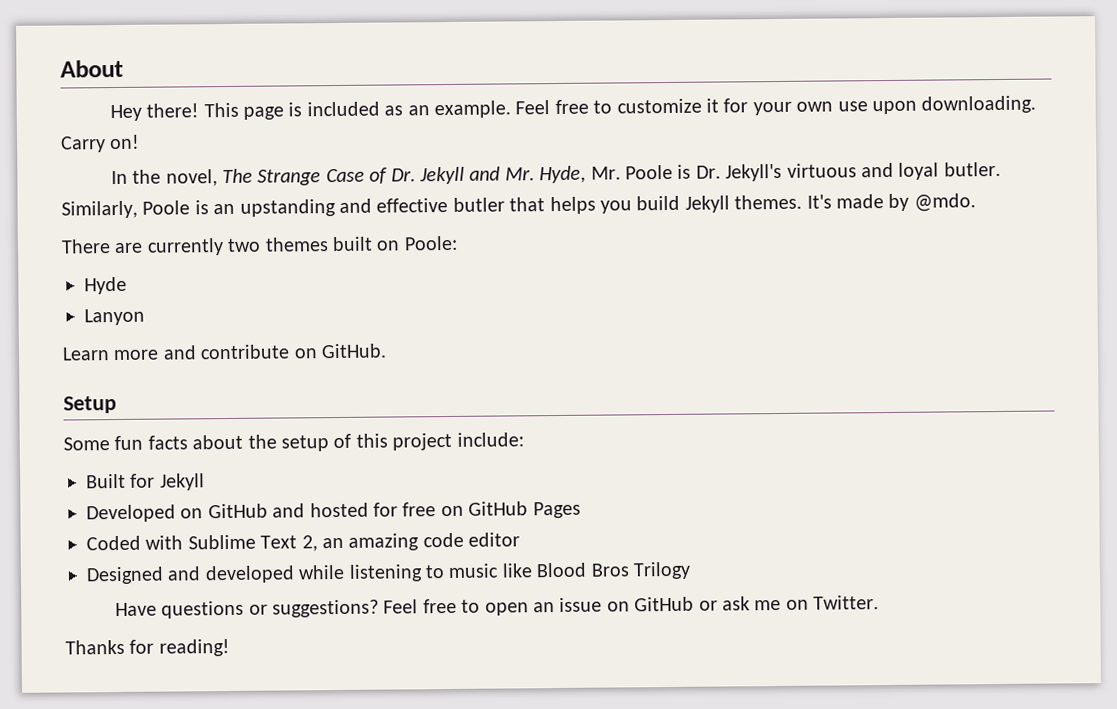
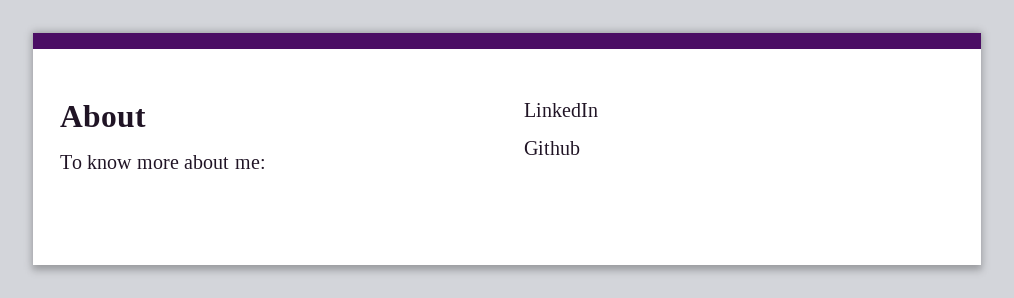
[109,95,1037,122] [61,134,141,153] [110,161,1001,187] [61,193,976,219] [61,235,458,256] [84,276,127,295] [84,308,145,326] [62,343,387,361] [63,396,117,414] [63,432,524,452] [86,473,205,491] [86,501,581,523] [86,532,521,552] [86,561,691,585] [114,595,880,619] [65,638,230,657] Hey there! This page is included as an example. Feel free to customize it for your own use upon downloading. Carry on! // In the novel, The Strange Case of Dr. Jekyll and Mr. Hyde, Mr. Poole is Dr. Jekyll's virtuous and loyal butler. Similarly, Poole is an upstanding and effective butler that helps you build Jekyll themes. It's made by @mdo. // There are currently two themes built on Poole: // Hyde // Lanyon // Learn more and contribute on GitHub. // Setup // Some fun facts about the setup of this project include: // Built for Jekyll // Developed on GitHub and hosted for free on GitHub Pages // Coded with Sublime Text 2, an amazing code editor // Designed and developed while listening to music like Blood Bros Trilogy // Have questions or suggestions? Feel free to open an issue on GitHub or ask me on Twitter. // Thanks for reading! -> [60,155,266,169] [524,103,598,117] [524,141,580,155] To know more about me: // LinkedIn // Github

